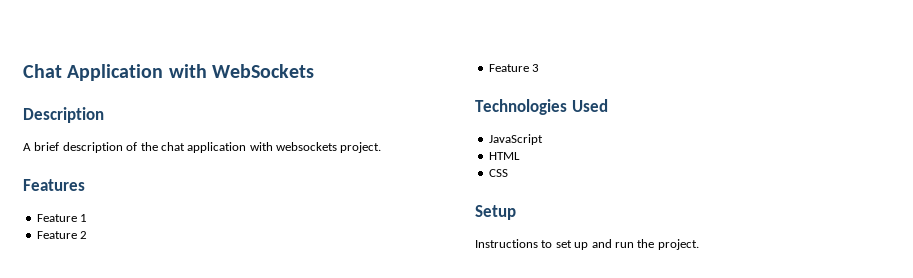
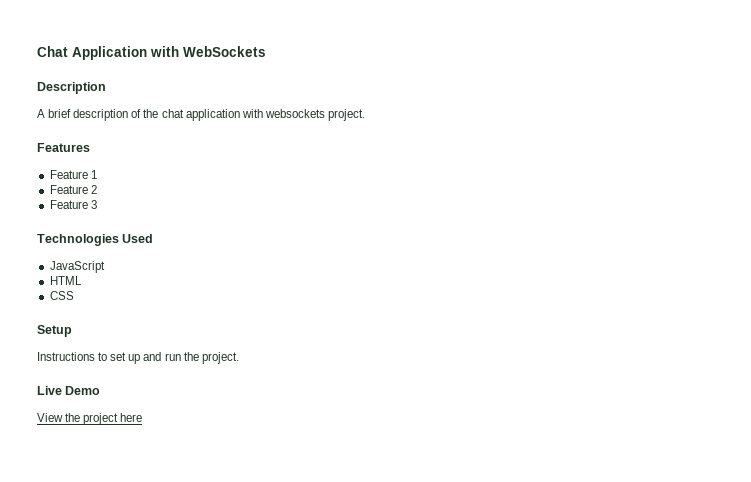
(699, 244) none -> [37,386,101,395] [37,413,143,425] // Live Demo // View the project here

